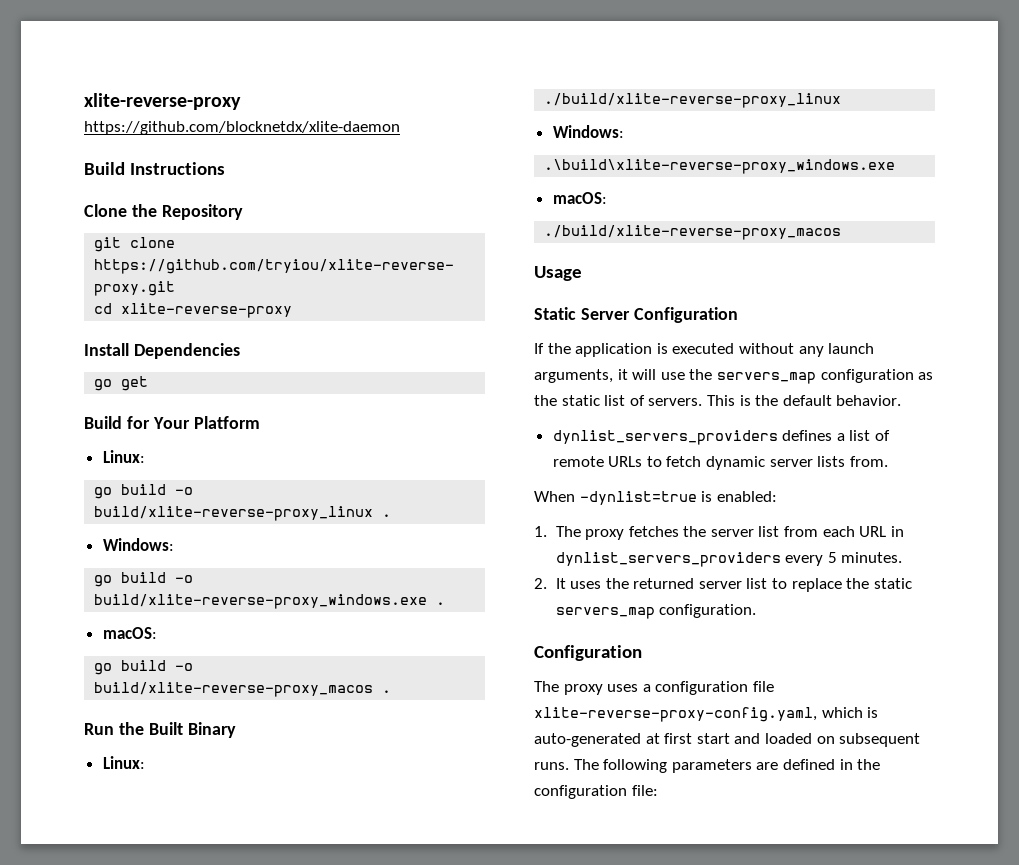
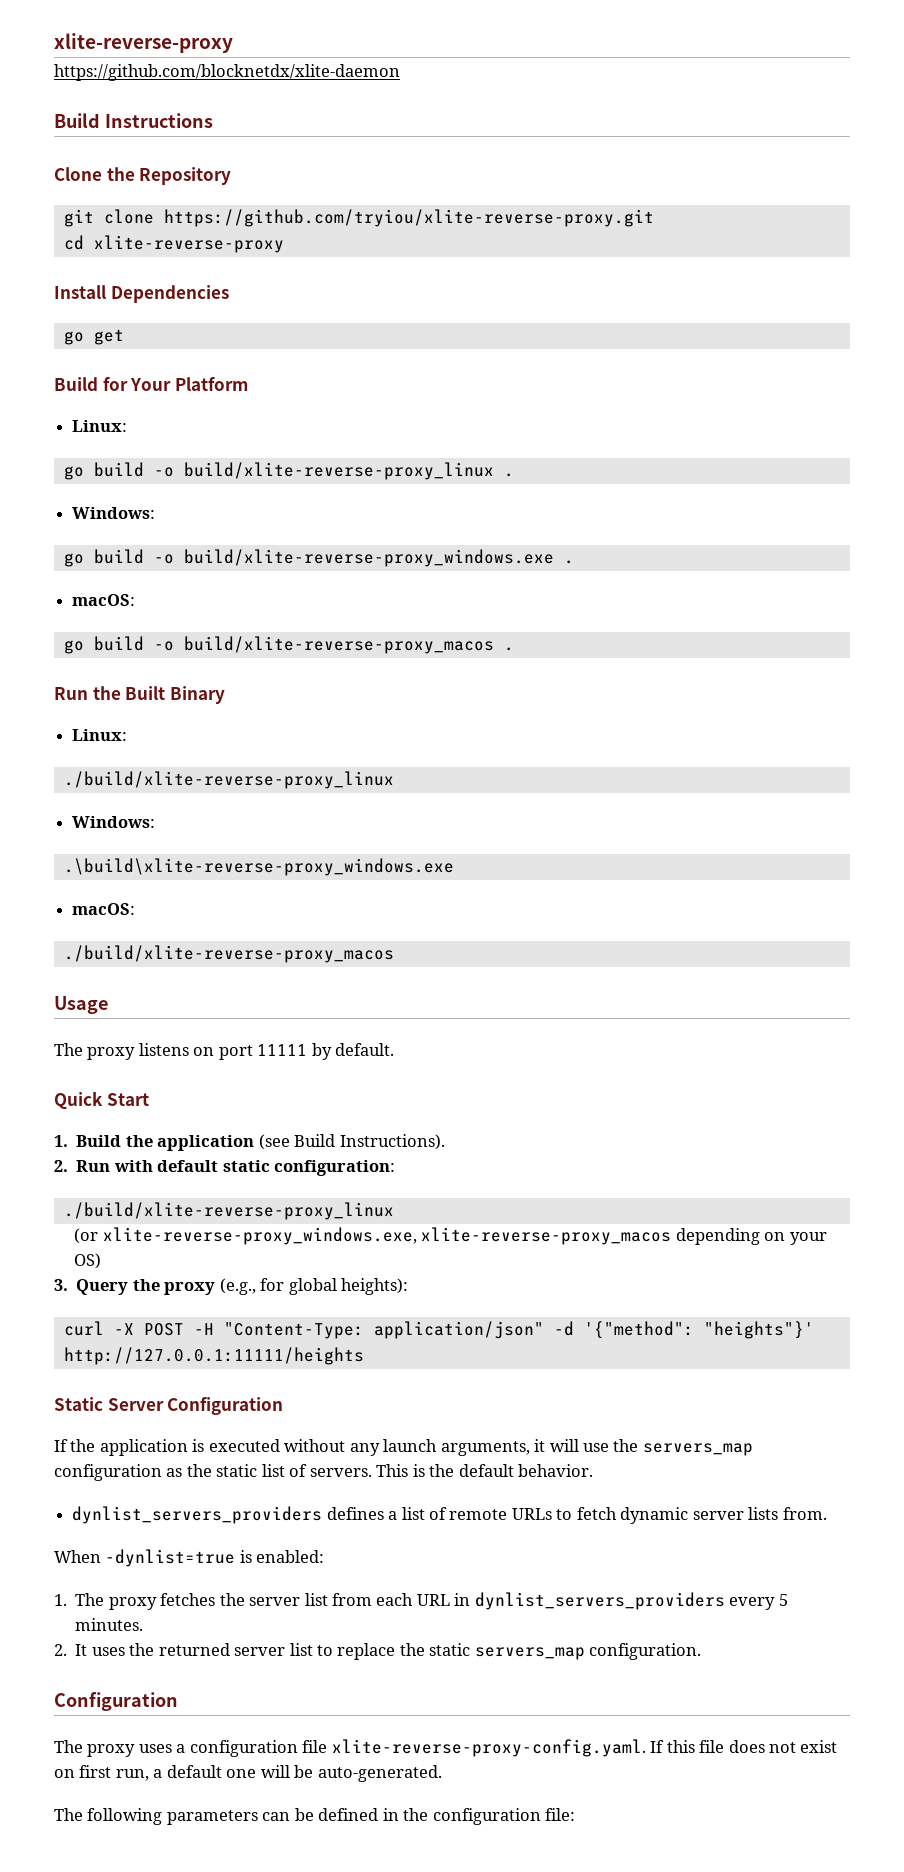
(582, 273) none -> [54,1043,395,1060] [54,1091,149,1110] [54,1134,445,1151] [54,1160,396,1176] [63,1202,394,1220] [74,1227,827,1245] [74,1253,102,1269] [54,1278,408,1295] [63,1321,814,1339] [63,1347,364,1365] // The proxy listens on port 11111 by default. // Quick Start // 1. Build the application (see Build Instructions). // 2. Run with default static configuration: // ./build/xlite-reverse-proxy_linux // (or xlite-reverse-proxy_windows.exe, xlite-reverse-proxy_macos depending on your OS) // 3. Query the proxy (e.g., for global heights): // curl -X POST -H "Content-Type: application/json" -d '{"method": "heights"}' http://127.0.0.1:11111/heights
[534,707,879,722] [534,733,921,747] [534,762,569,770] xlite-reverse-proxy-config.yaml, which is auto-generated at first start and loaded on subsequent runs. -> [331,1739,838,1757] [54,1765,442,1782] xlite-reverse-proxy-config.yaml. If this file does not exist on first run, a default one will be auto-generated. //
[756,762,779,770] are -> [262,1808,314,1821] can be

